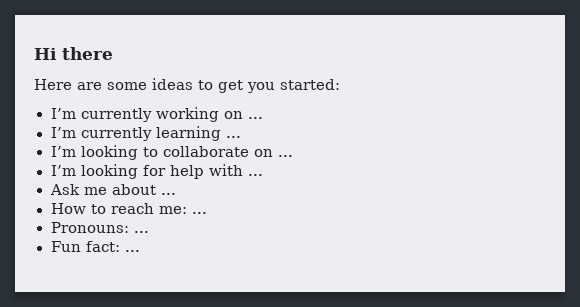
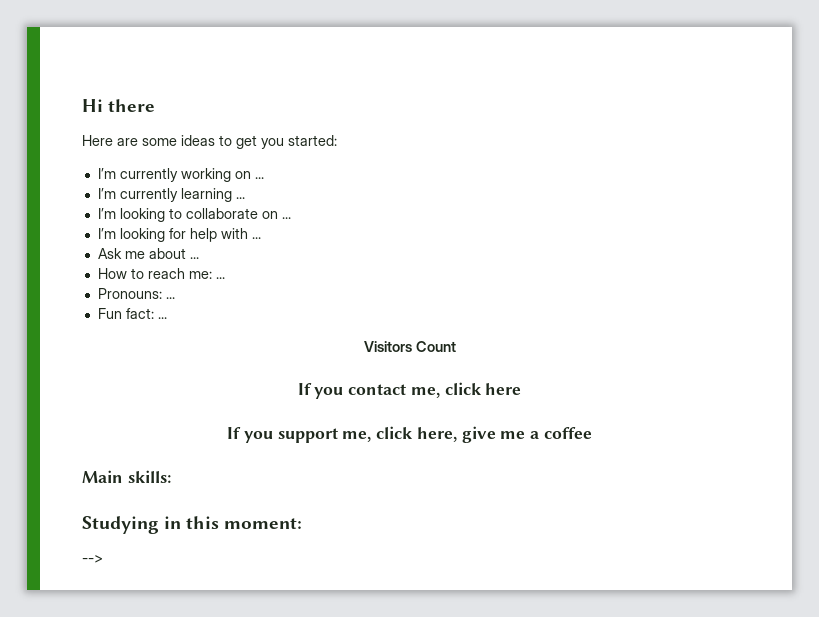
(140, 251) none -> [363,341,456,352] [297,382,522,399] [227,426,592,443] [82,470,171,483] [82,516,303,534] [82,555,103,563] // Visitors Count // If you contact me, click here // If you support me, click here, give me a coffee // Main skills: // Studying in this moment: // -->

